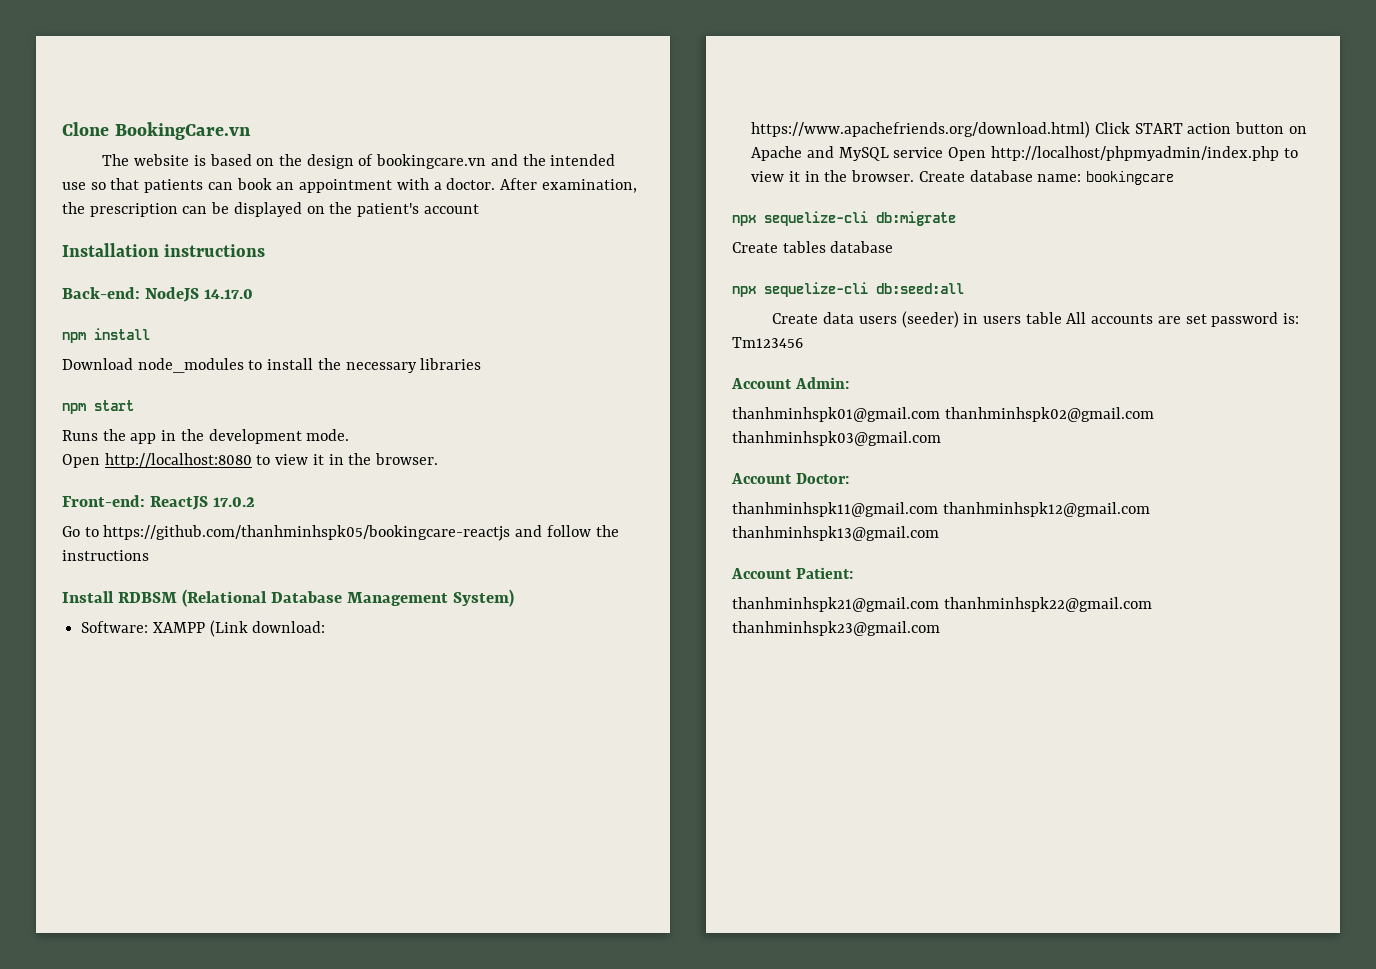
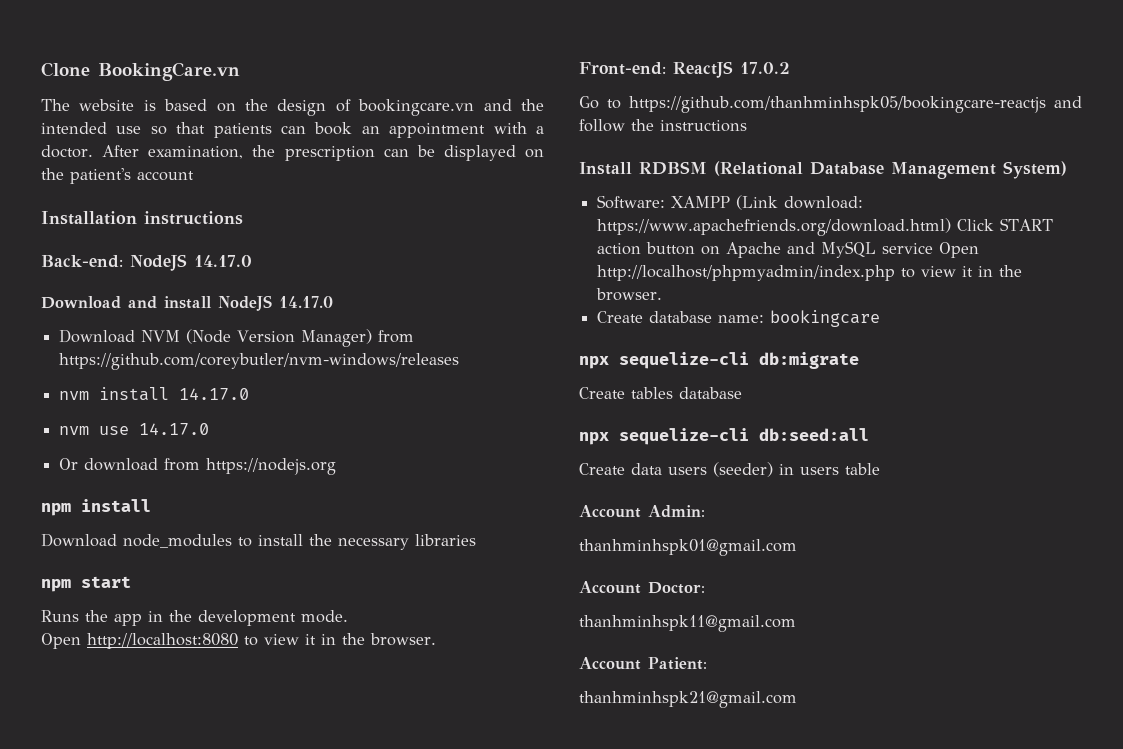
(253, 294) none -> [41,295,333,311] [59,329,415,347] [59,353,460,370] [59,387,250,401] [59,423,210,435] [59,458,337,475] // Download and install NodeJS 14.17.0 // Download NVM (Node Version Manager) from https://github.com/coreybutler/nvm-windows/releases // nvm install 14.17.0 // nvm use 14.17.0 // Or download from https://nodejs.org
(915, 176) none -> (663, 294) //
[1066,312,1300,327] [732,337,803,348] All accounts are set password is: Tm123456 -> (880, 469) none
[944,407,1154,422] [732,431,941,446] thanhminhspk02@gmail.com thanhminhspk03@gmail.com -> (797, 547) none
[942,502,1150,517] [732,526,939,541] thanhminhspk12@gmail.com thanhminhspk13@gmail.com -> (796, 623) none
[943,597,1152,612] [732,621,940,636] thanhminhspk22@gmail.com thanhminhspk23@gmail.com -> (797, 699) none

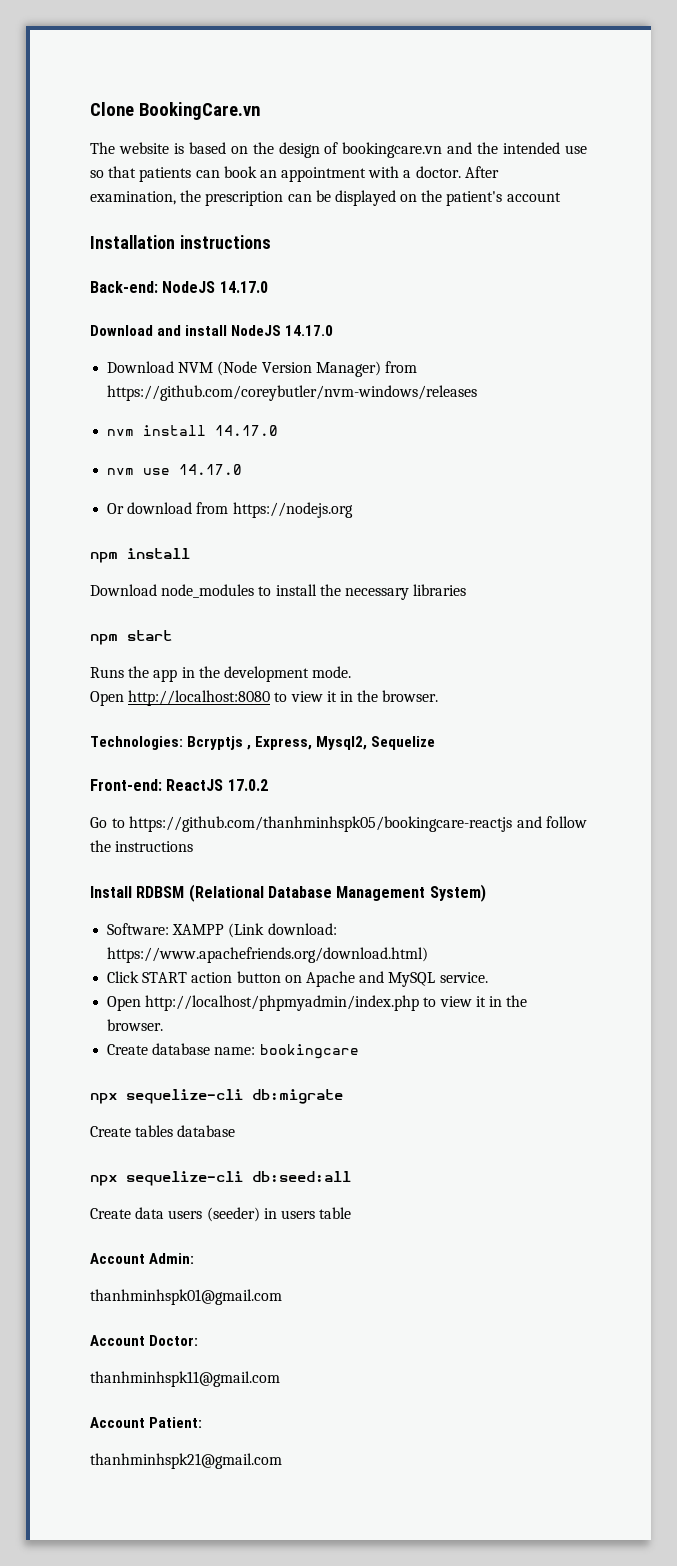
(436, 639) none -> [90,736,436,750] // Technologies: Bcryptjs , Express, Mysql2, Sequelize
(952, 227) none -> (429, 955) //
[882,243,934,254] service -> [439,972,488,983] service. //

